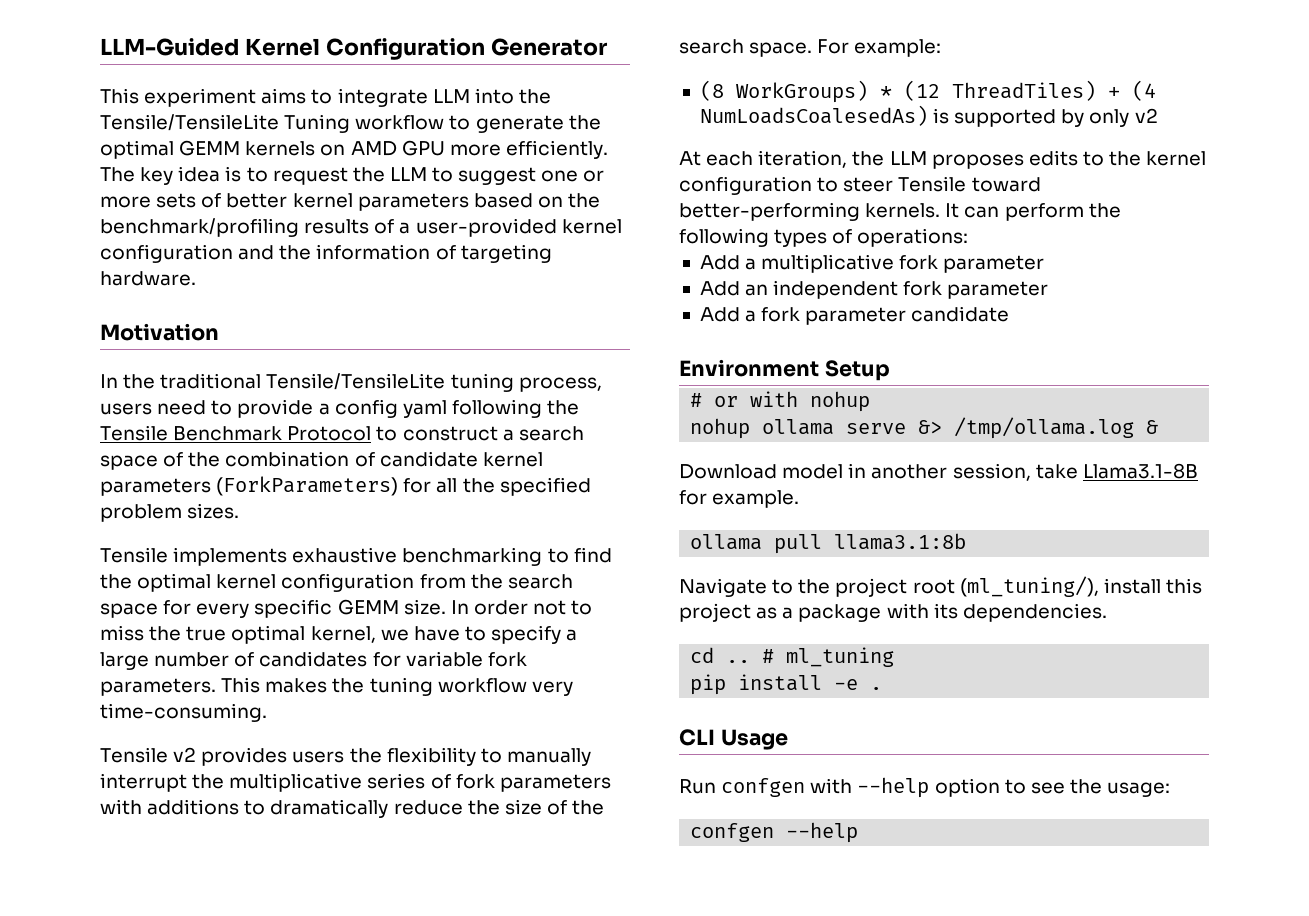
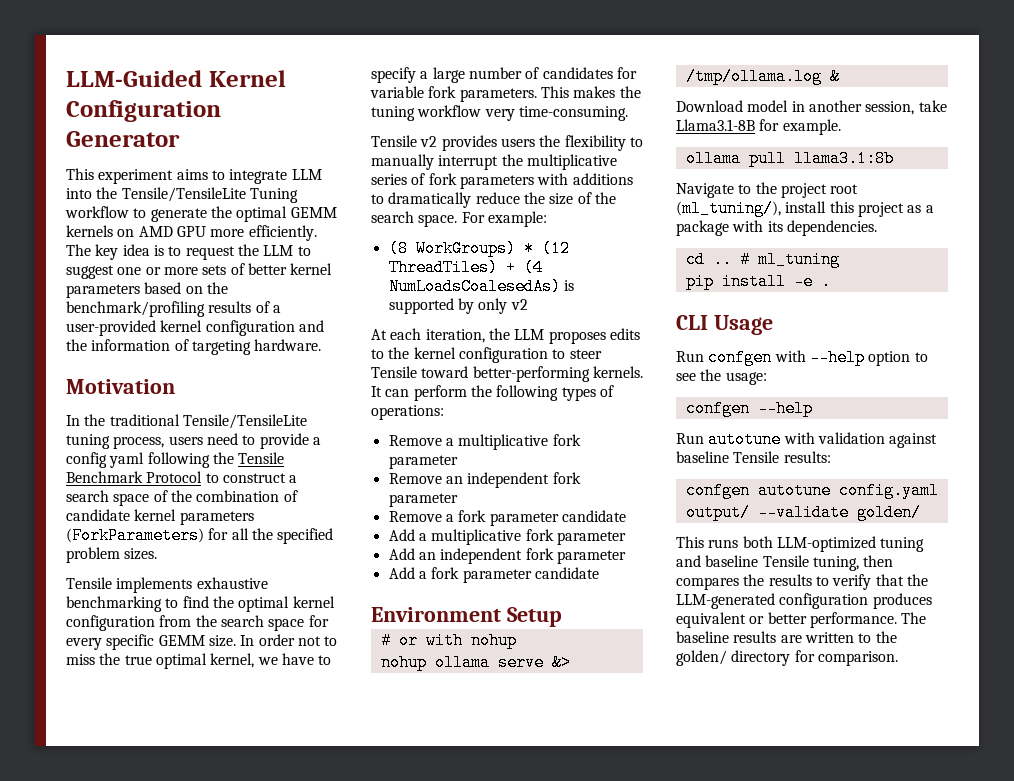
(969, 237) none -> [388,434,581,450] [388,455,458,469] [388,472,581,488] [388,493,458,507] [388,510,626,526] // Remove a multiplicative fork parameter // Remove an independent fork parameter // Remove a fork parameter candidate
(859, 832) none -> [676,431,938,448] [676,451,831,463] [685,482,939,499] [685,504,921,521] [676,536,925,552] [676,555,894,571] [676,574,928,590] [676,593,932,609] [676,612,927,628] [676,631,897,643] [676,650,898,666] // Run autotune with validation against baseline Tensile results: // confgen autotune config.yaml output/ --validate golden/ // This runs both LLM-optimized tuning and baseline Tensile tuning, then compares the results to verify that the LLM-generated configuration produces equivalent or better performance. The baseline results are written to the golden/ directory for comparison.

